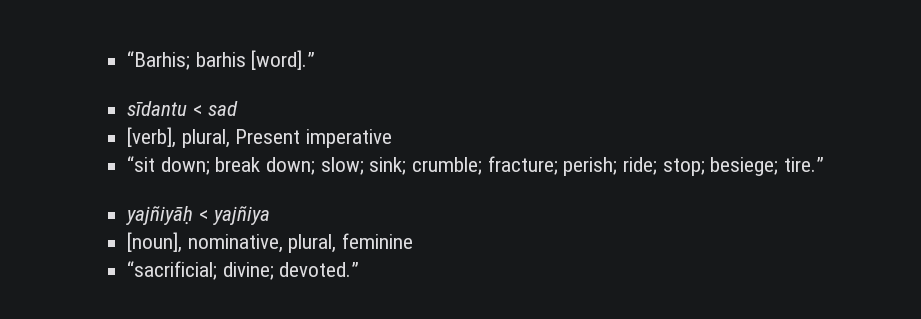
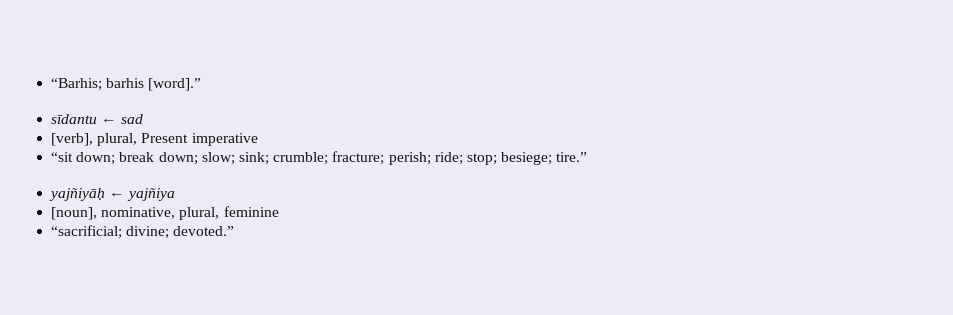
[192,105,203,116] < -> [101,118,118,124] ←
[198,210,209,221] < -> [109,192,126,198] ←

